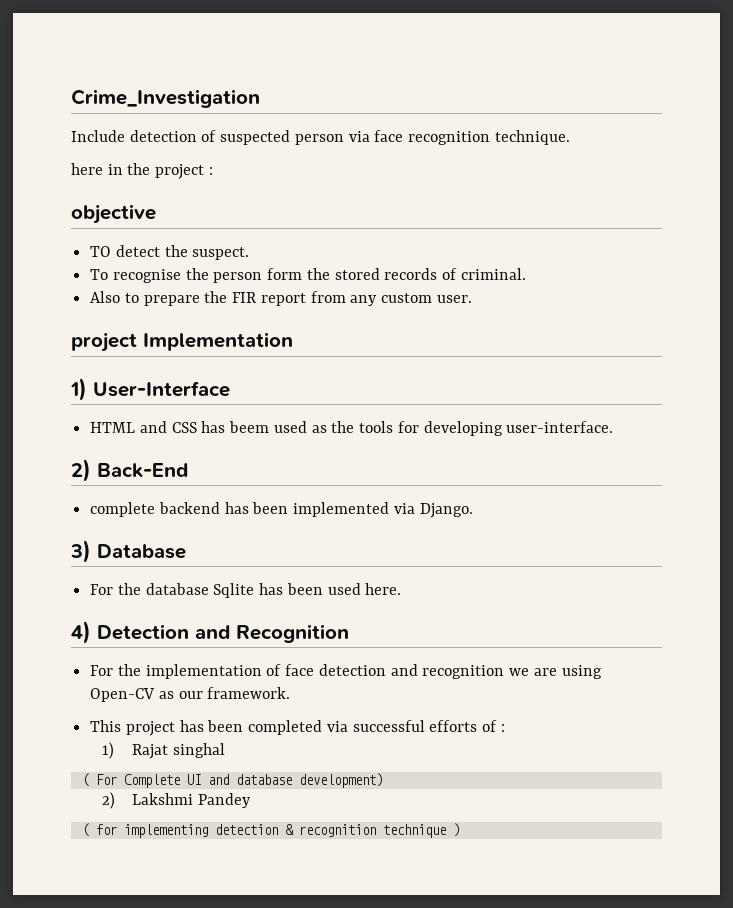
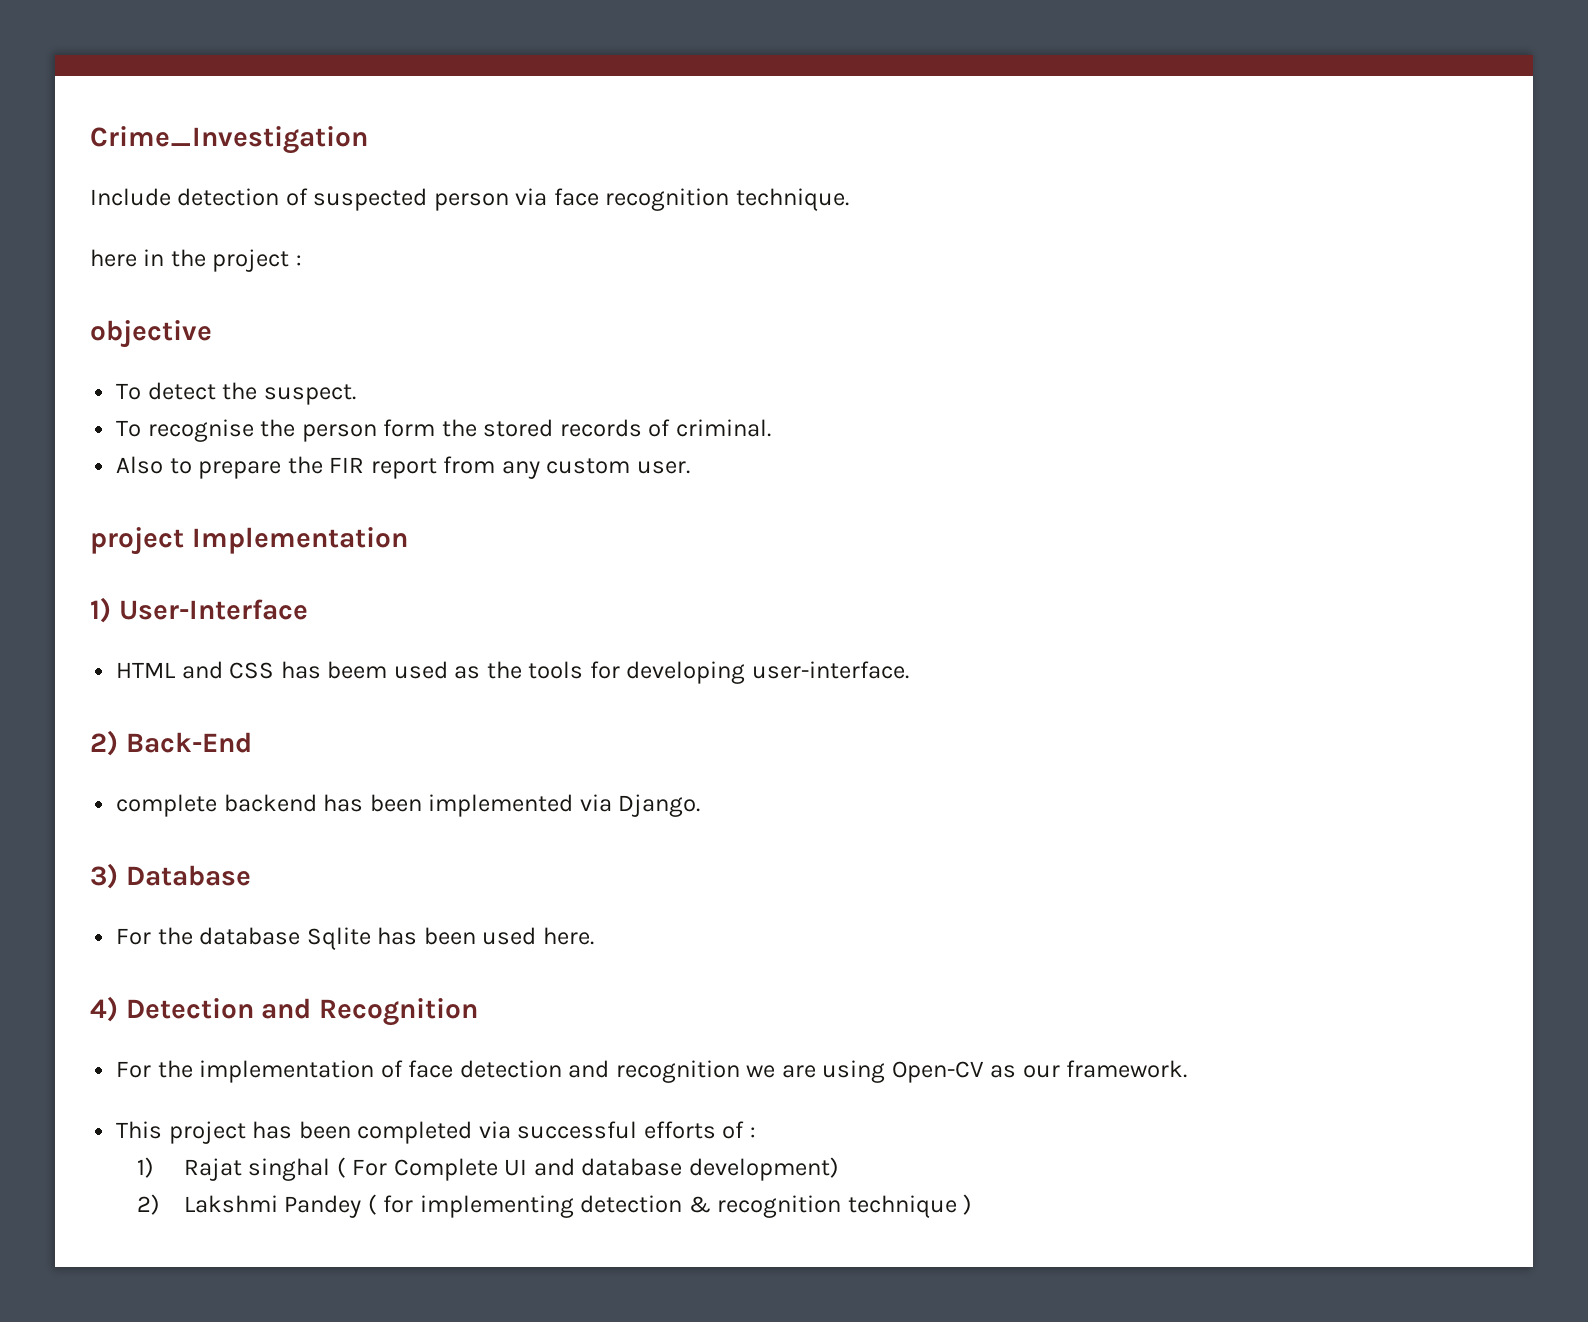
[90,246,112,257] TO -> [116,383,142,400] To
(225, 750) // -> (331, 1169) none
(251, 800) // -> (362, 1206) none

